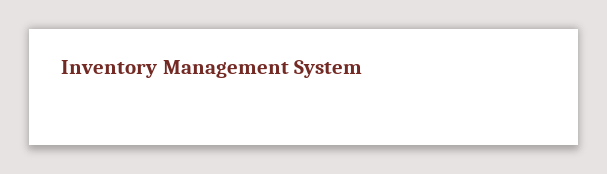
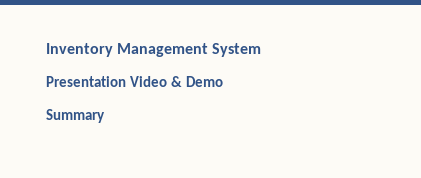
(363, 69) none -> [46,76,223,87] [46,109,105,123] // Presentation Video & Demo // Summary

